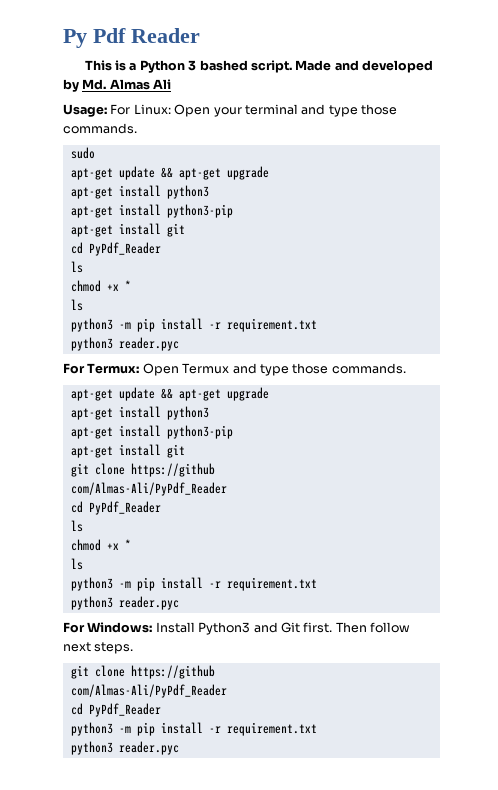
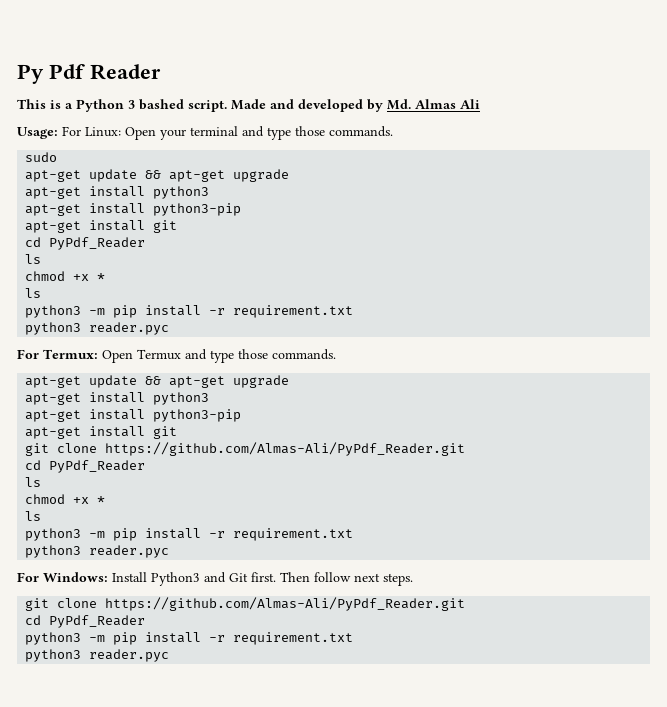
[130,463,215,477] [70,482,227,496] https://github // com/Almas-Ali/PyPdf_Reader -> [105,442,466,456] https://github.com/Almas-Ali/PyPdf_Reader.git
[130,665,215,679] [70,684,227,698] https://github // com/Almas-Ali/PyPdf_Reader -> [105,597,466,611] https://github.com/Almas-Ali/PyPdf_Reader.git

